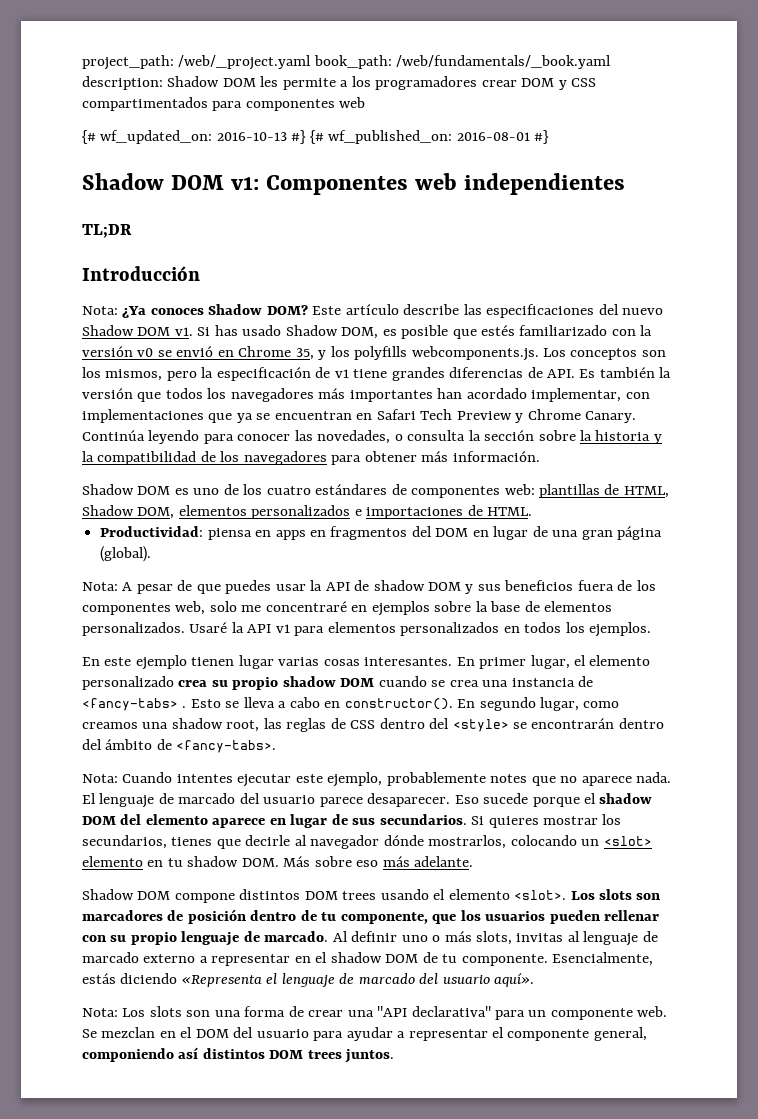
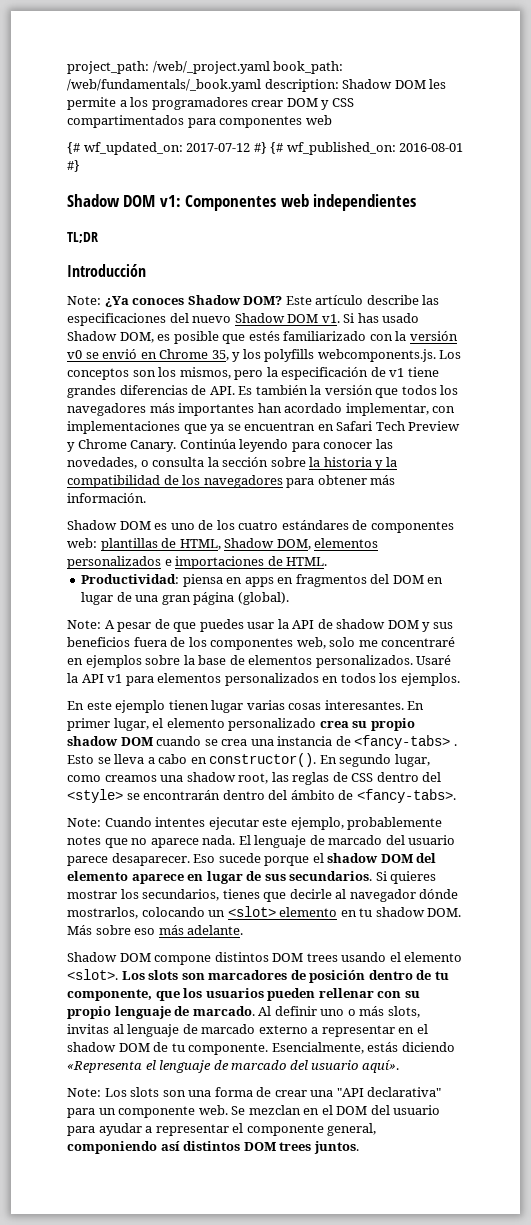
[216,132,287,141] 2016-10-13 -> [186,143,251,152] 2017-07-12
[82,306,118,315] Nota: -> [67,296,101,305] Note:
[82,582,118,591] Nota: -> [67,620,101,629] Note:
[82,774,118,783] Nota: -> [67,818,101,827] Note:
[82,1008,118,1017] Nota: -> [67,1088,101,1097] Note:

